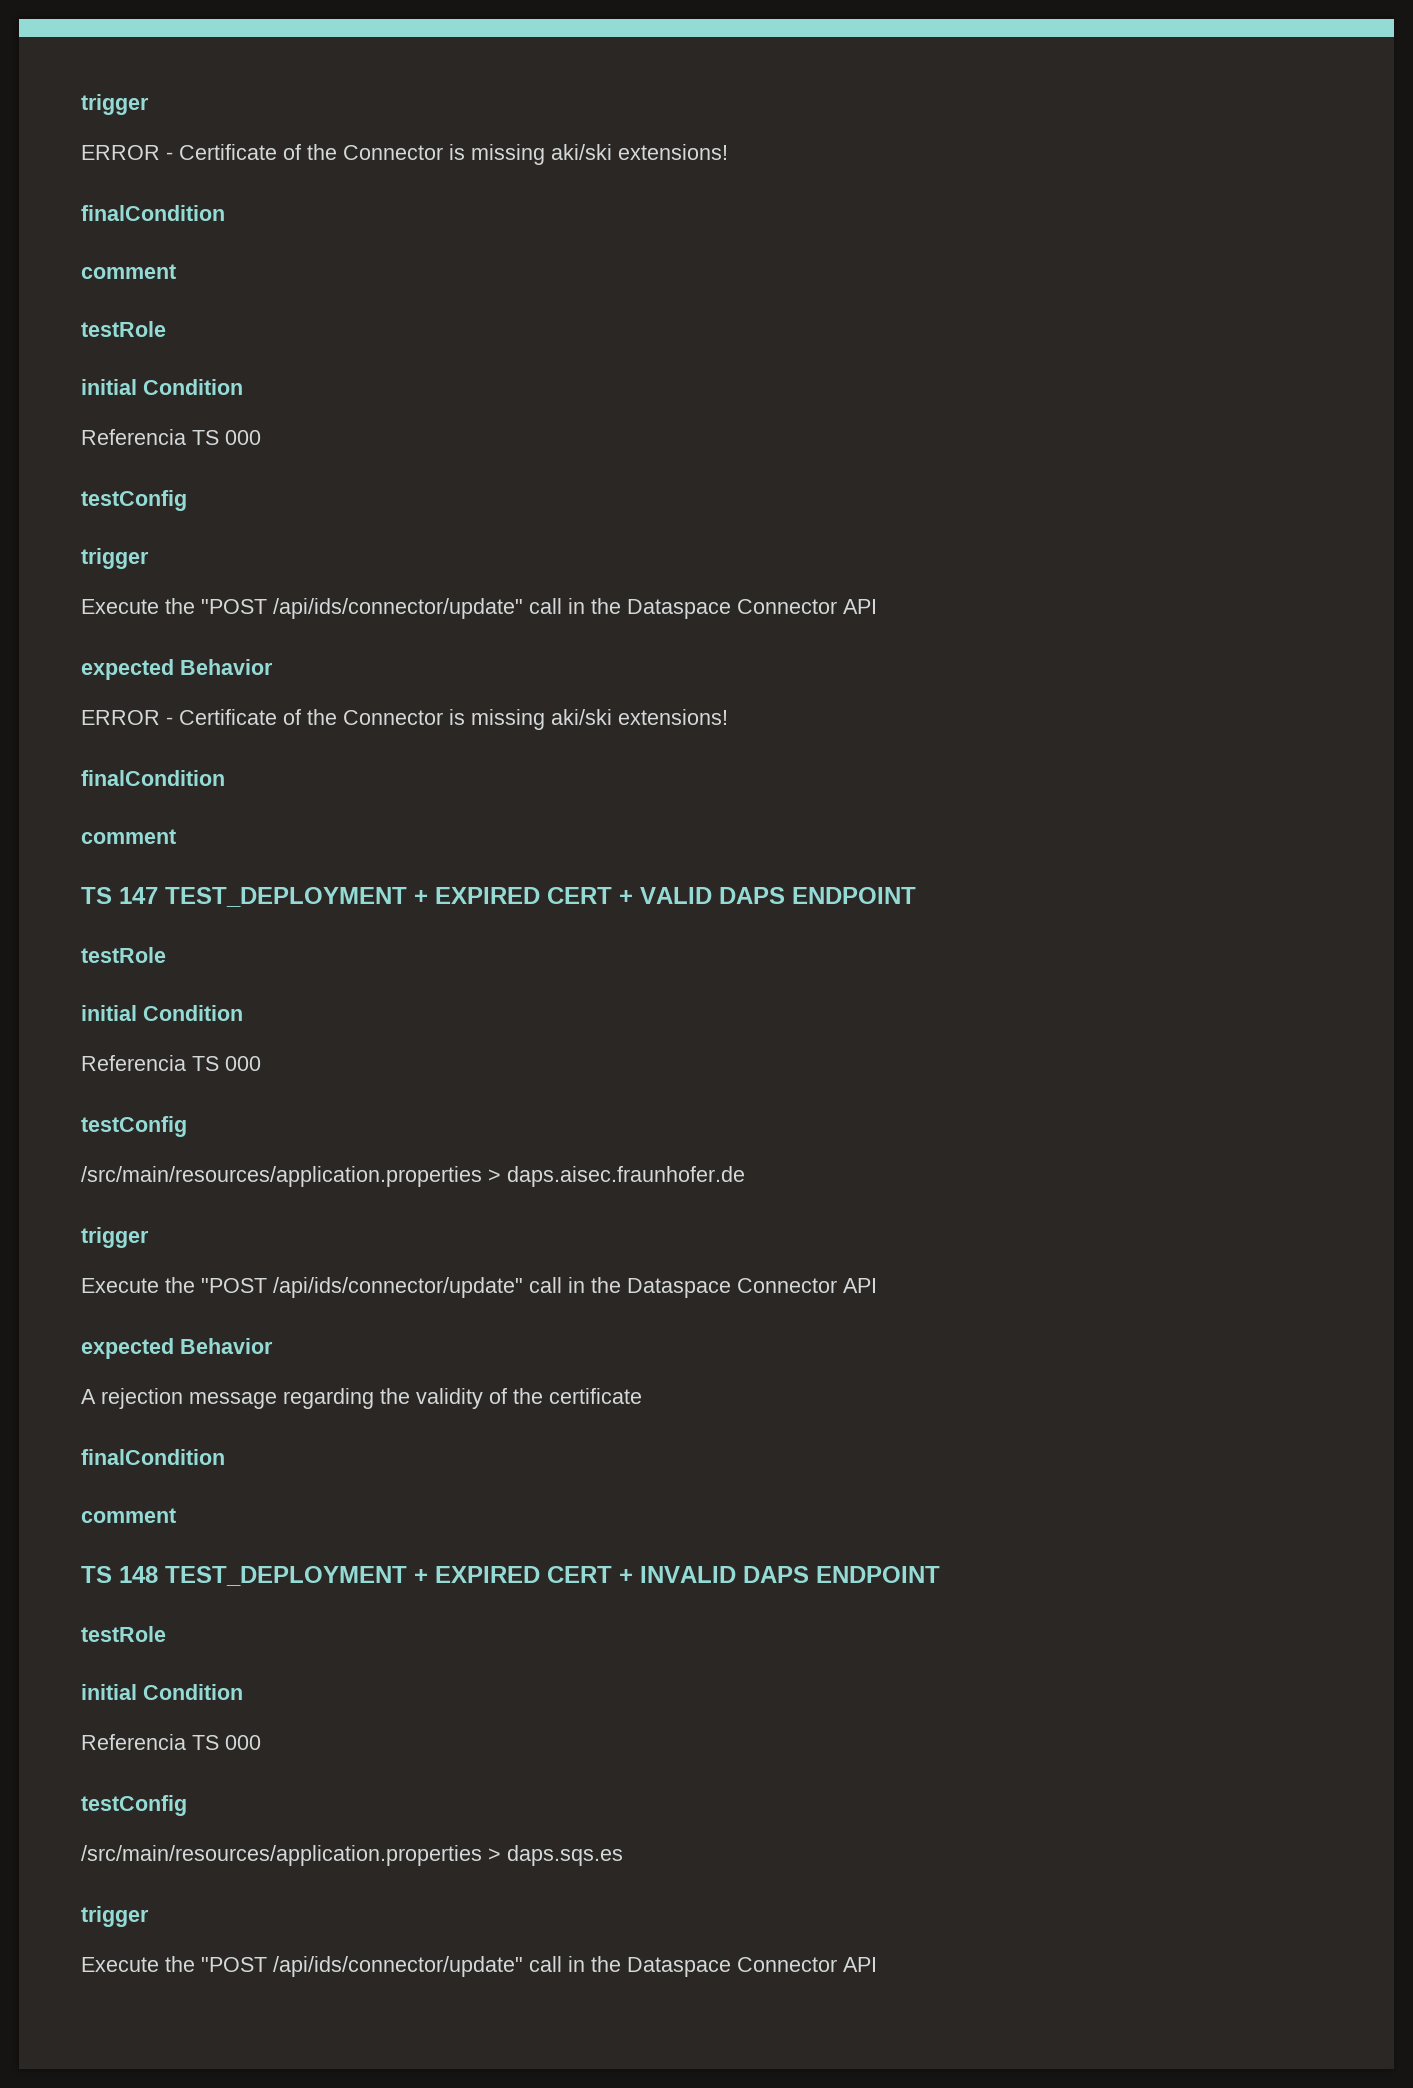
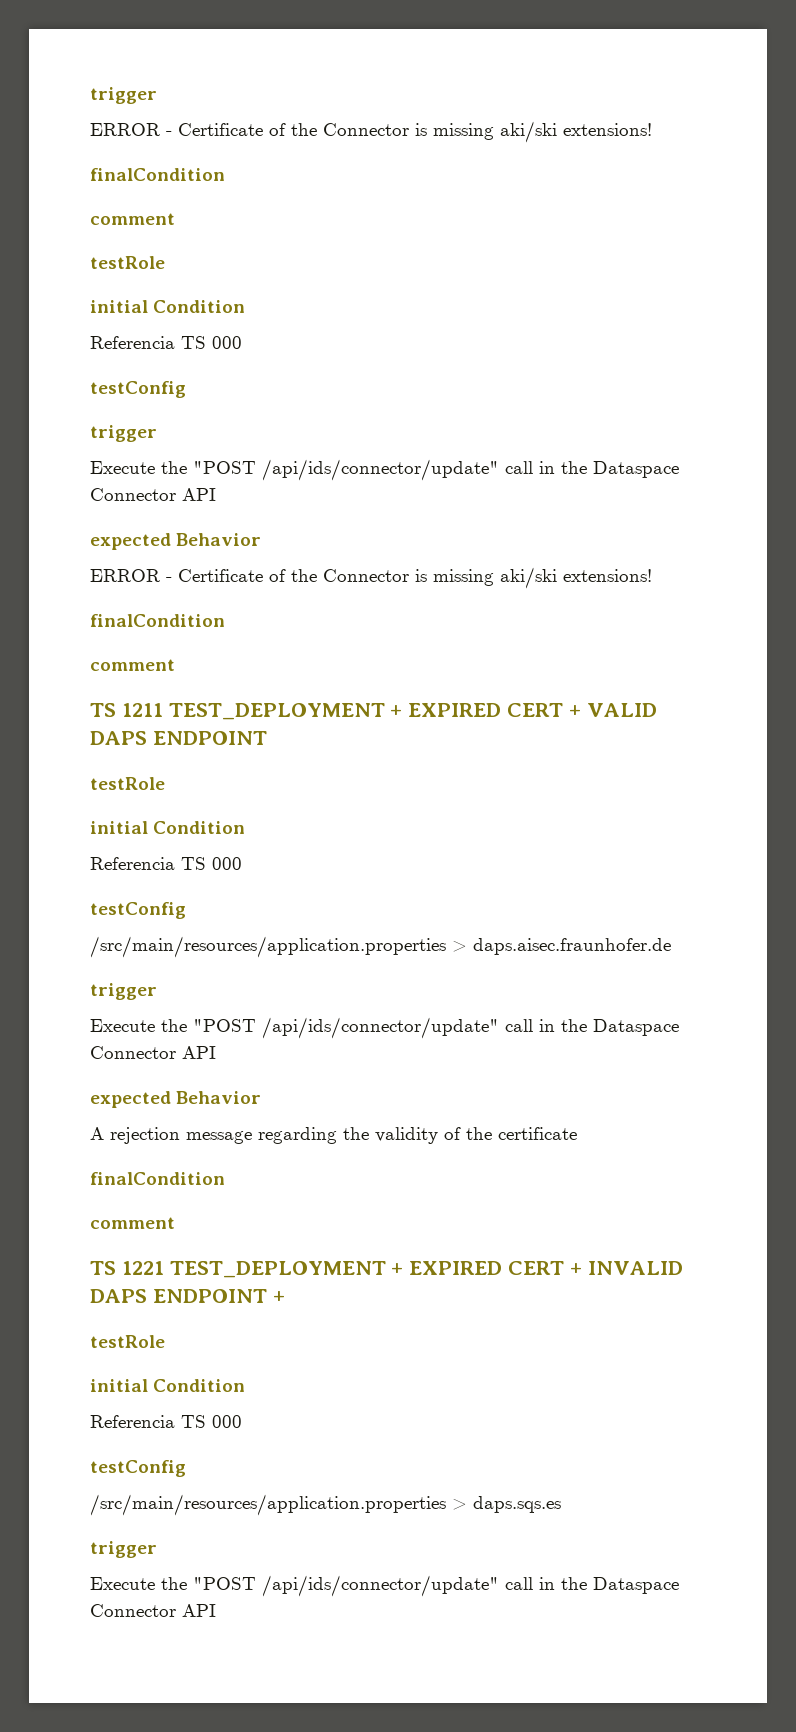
[119,887,158,904] 147 -> [121,703,163,717] 1211
[119,1566,158,1583] 148 -> [121,1261,164,1275] 1221
(940, 1574) none -> [272,1291,285,1303] +

